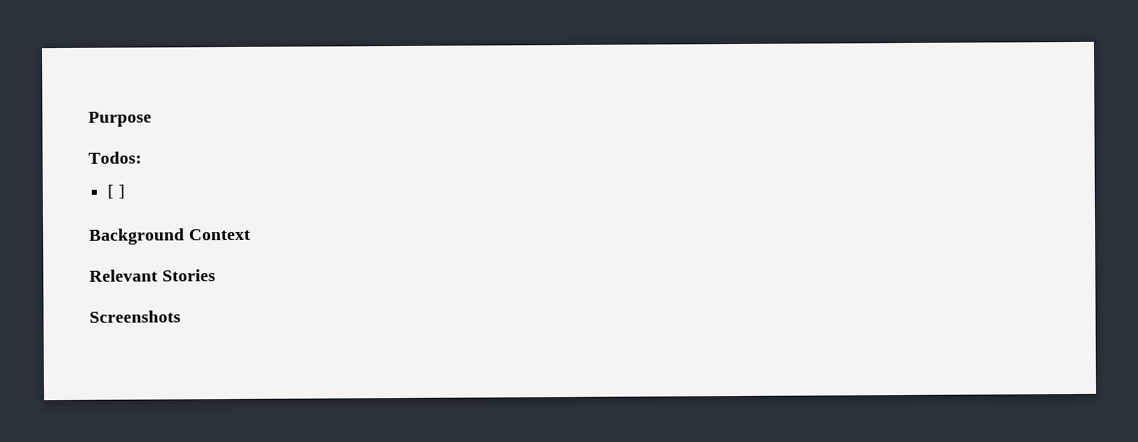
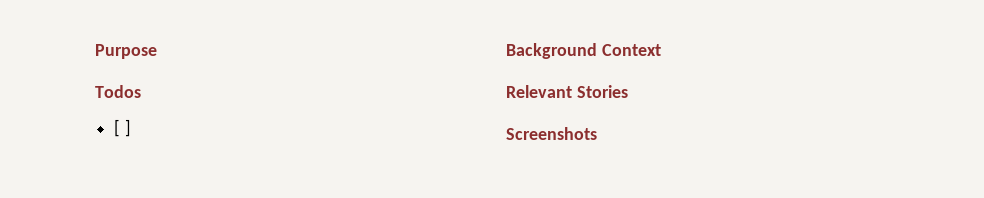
[88,151,142,164] Todos: -> [95,85,141,98] Todos

